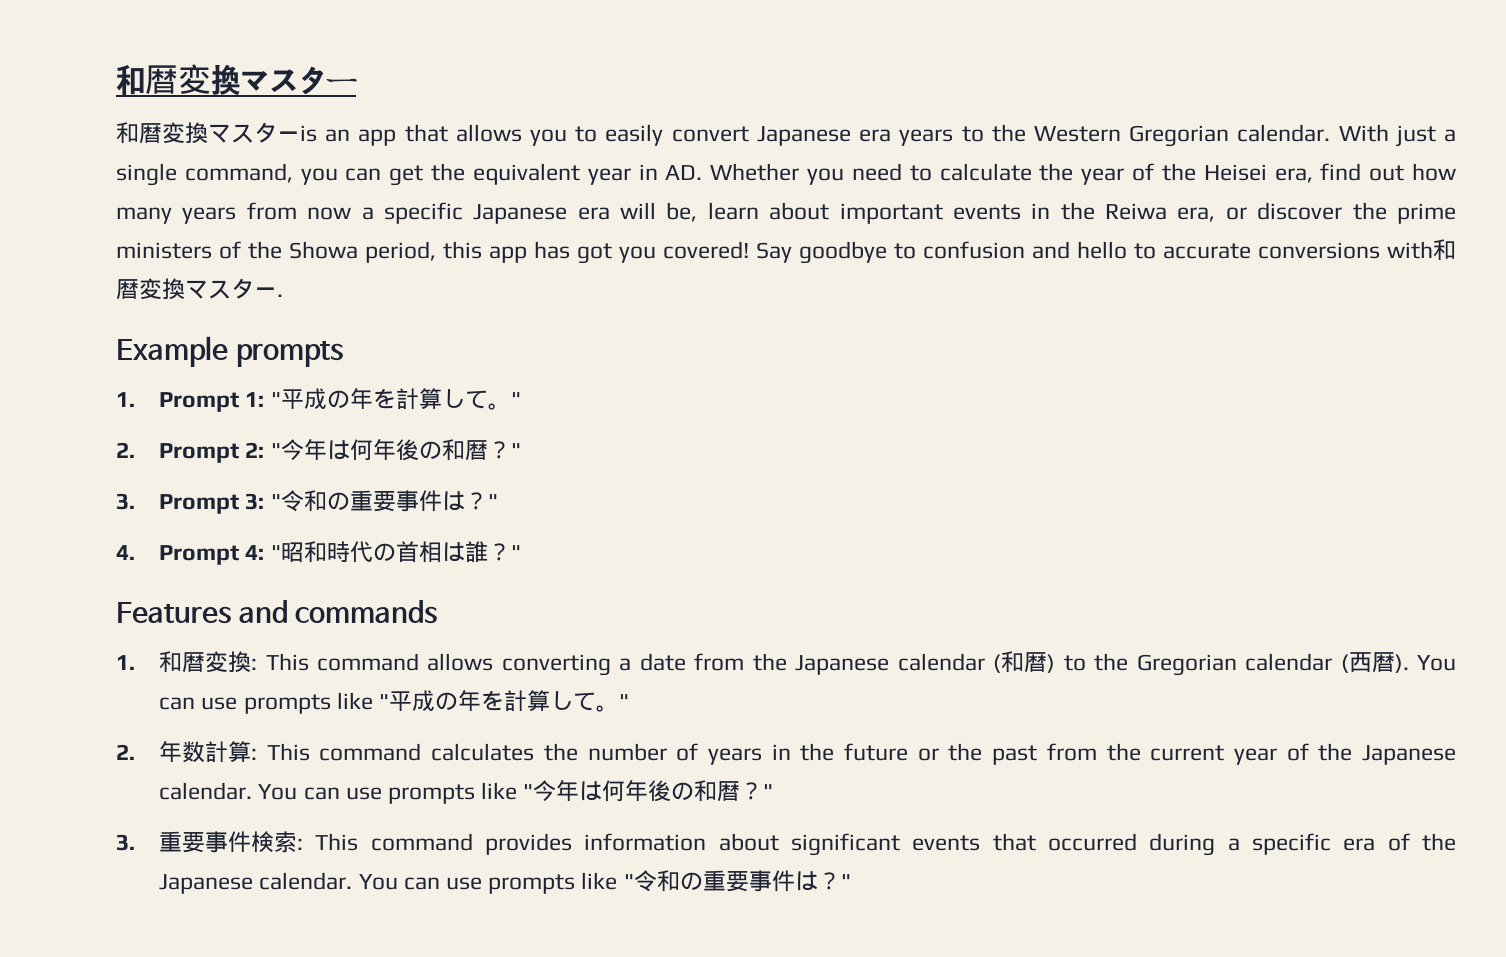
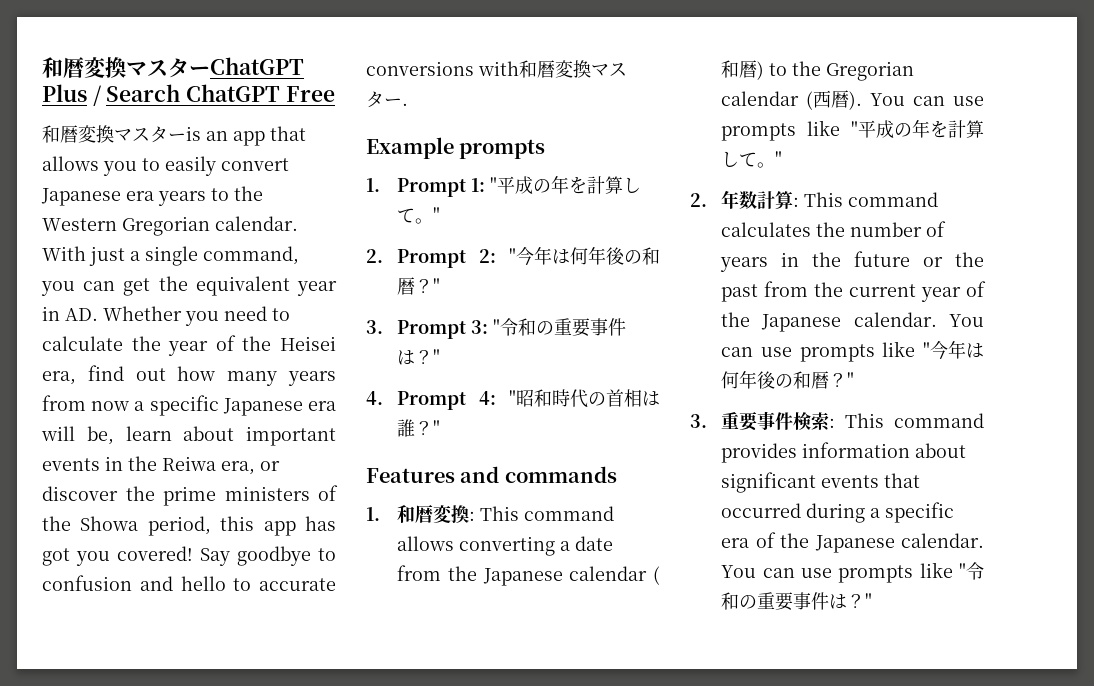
[116,64,357,96] 和暦変換マスター -> [42,57,304,78] [42,84,335,106] 和暦変換マスターChatGPT Plus / Search ChatGPT Free

